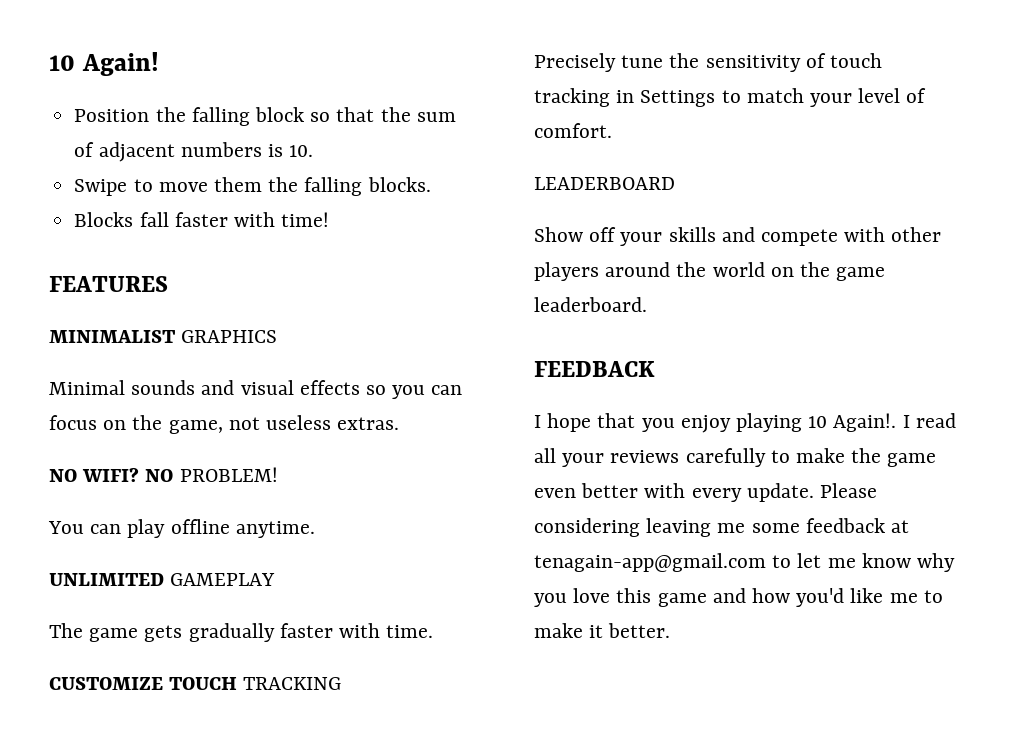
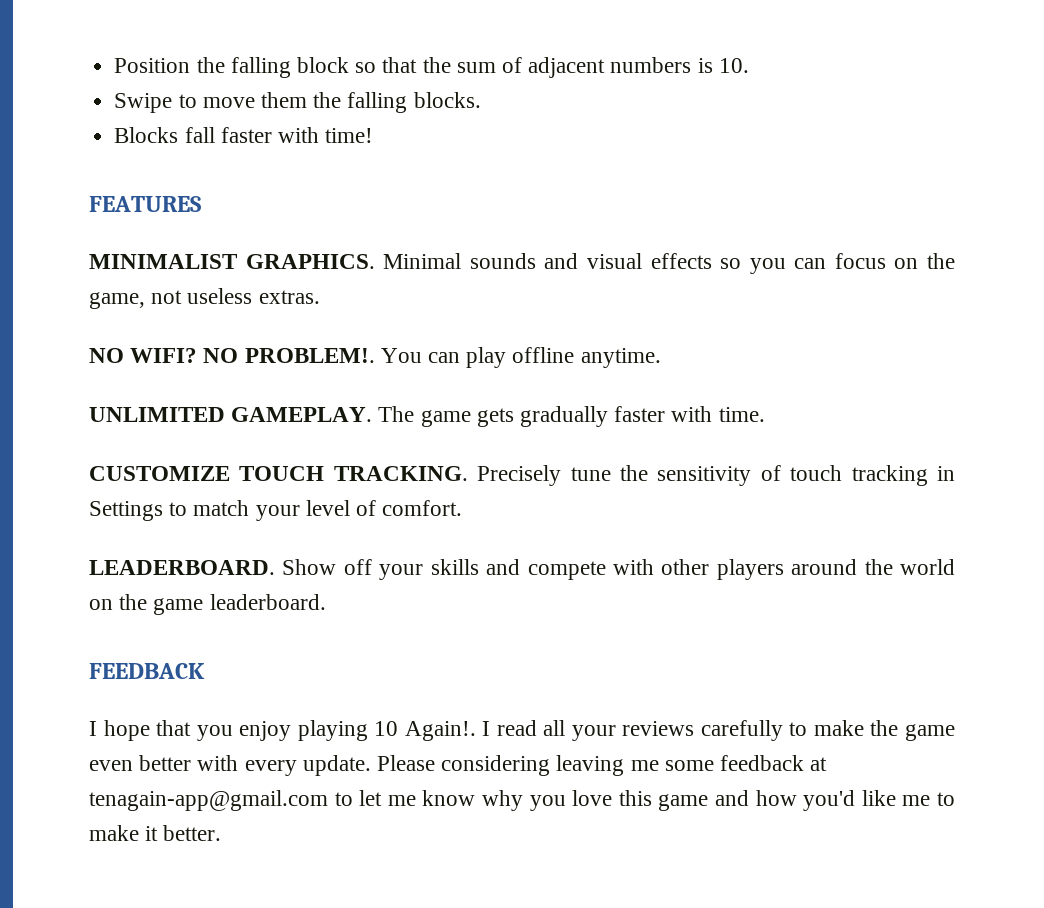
[49,52,159,76] 10 Again! // -> (114, 65) none
[181,330,278,343] GRAPHICS // -> [245,254,375,269] GRAPHICS.
[179,467,278,482] PROBLEM! // -> [244,348,375,363] PROBLEM!.
[170,573,276,586] GAMEPLAY // -> [231,407,373,422] GAMEPLAY.
[243,677,342,690] TRACKING // -> [333,466,468,481] TRACKING.
[534,177,675,190] LEADERBOARD // -> [89,560,275,575] LEADERBOARD.

